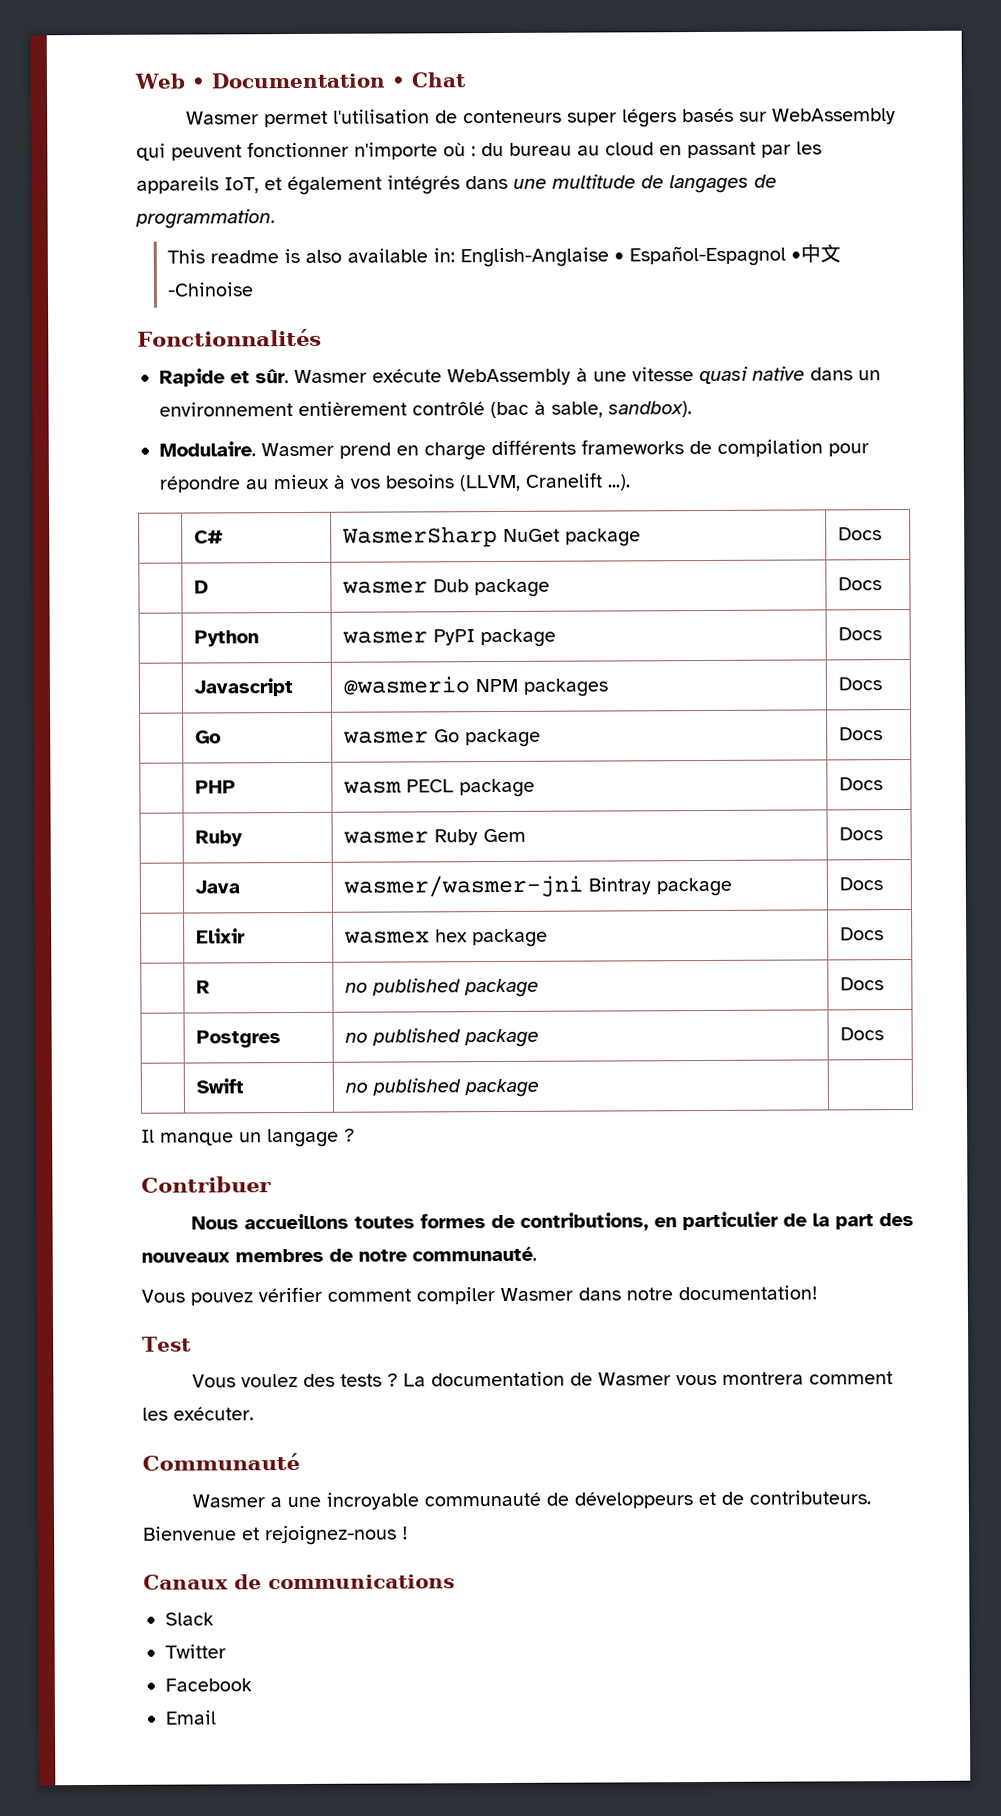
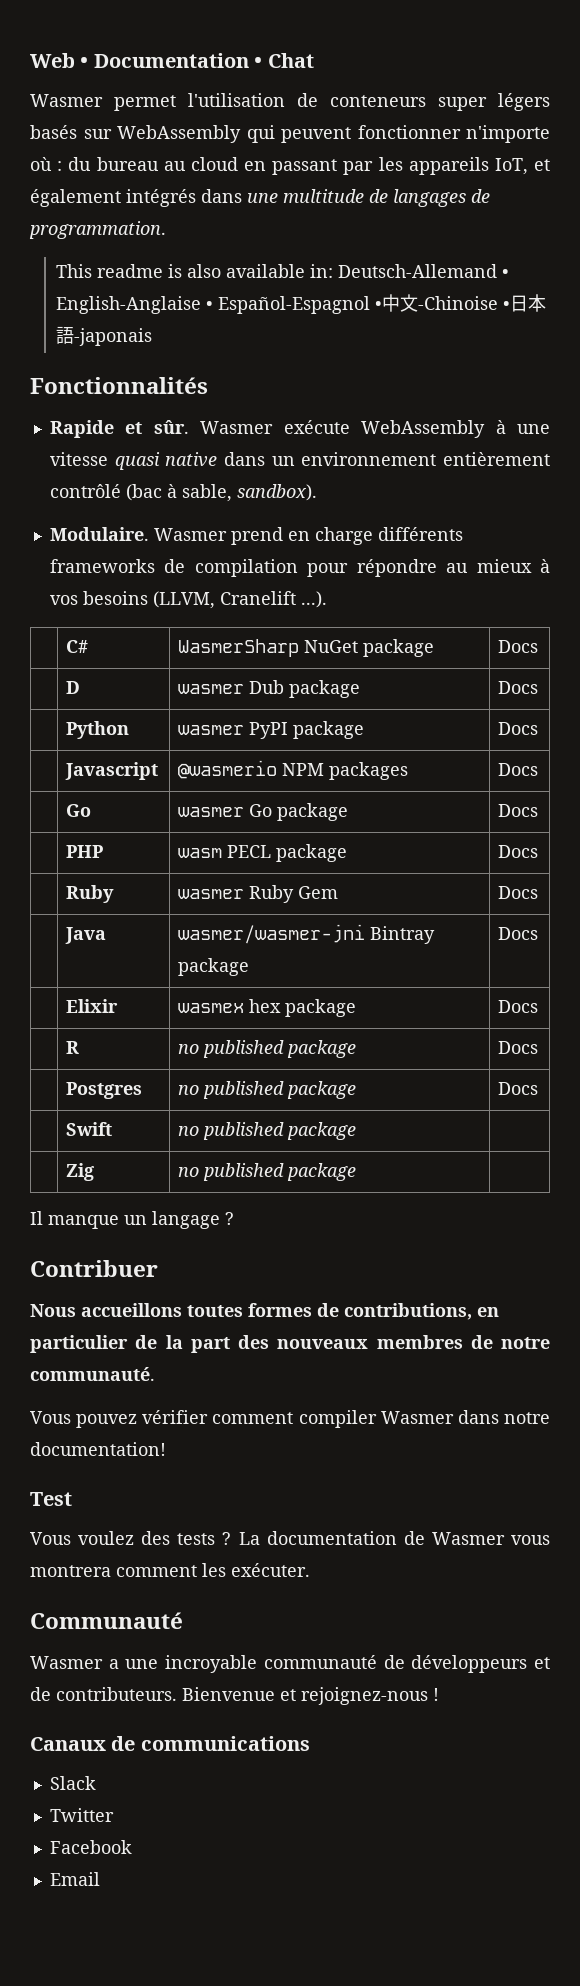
(456, 255) none -> [338,264,510,278] Deutsch-Allemand •
(255, 289) none -> [503,294,547,312] [56,326,153,346] •日本語-japonais
(540, 1088) none -> [66,1163,95,1181] [178,1163,357,1181] // | Zig | no published package |

